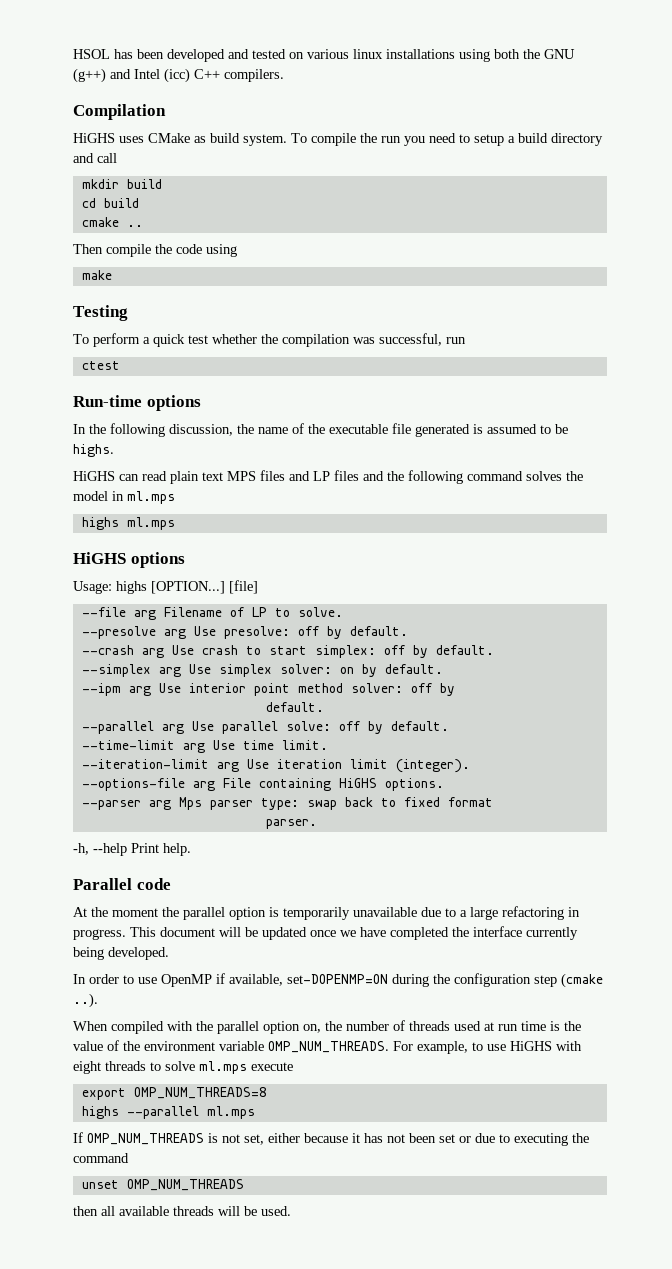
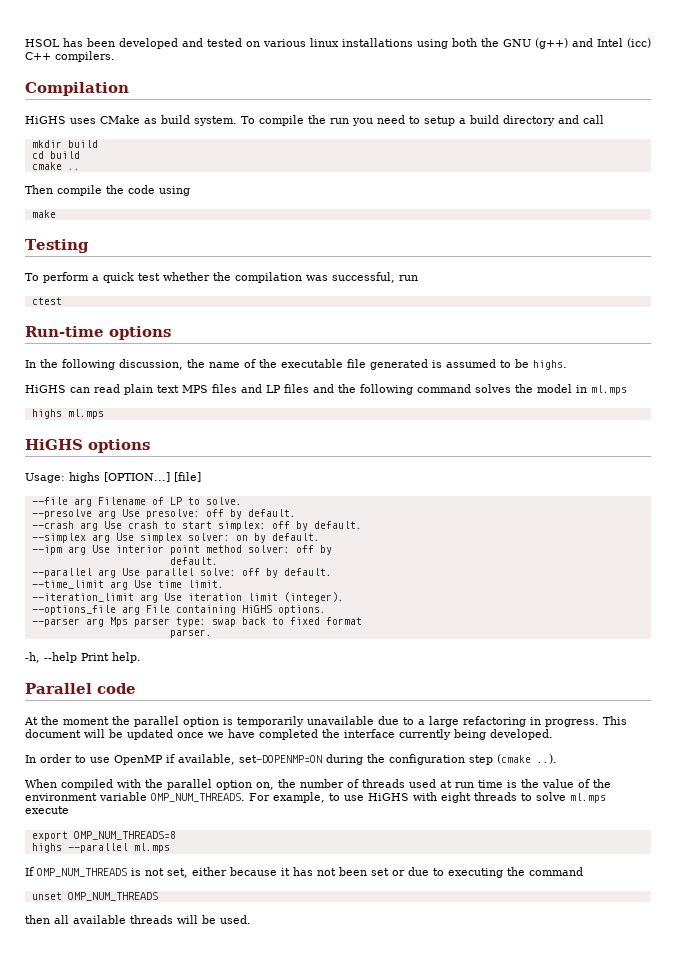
[81,740,175,750] --time-limit -> [31,580,104,589] --time_limit
[81,759,209,769] --iteration-limit -> [31,593,134,602] --iteration_limit
[81,778,185,791] --options-file -> [31,605,116,615] --options_file

